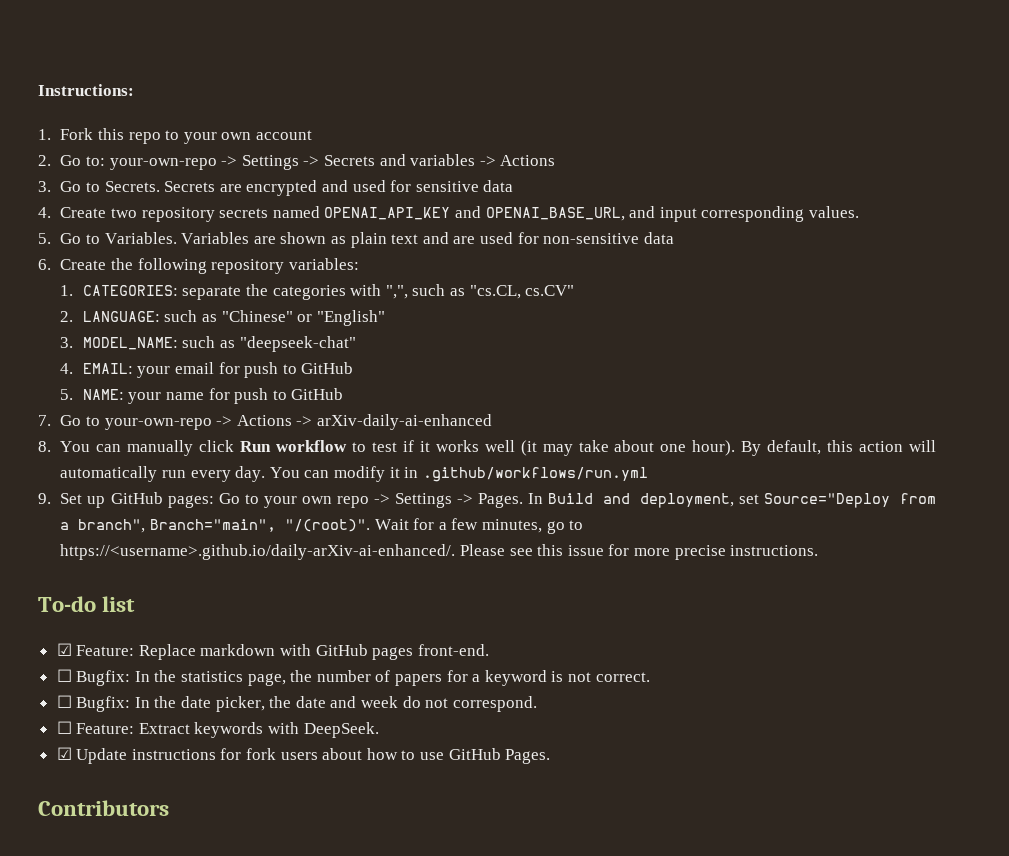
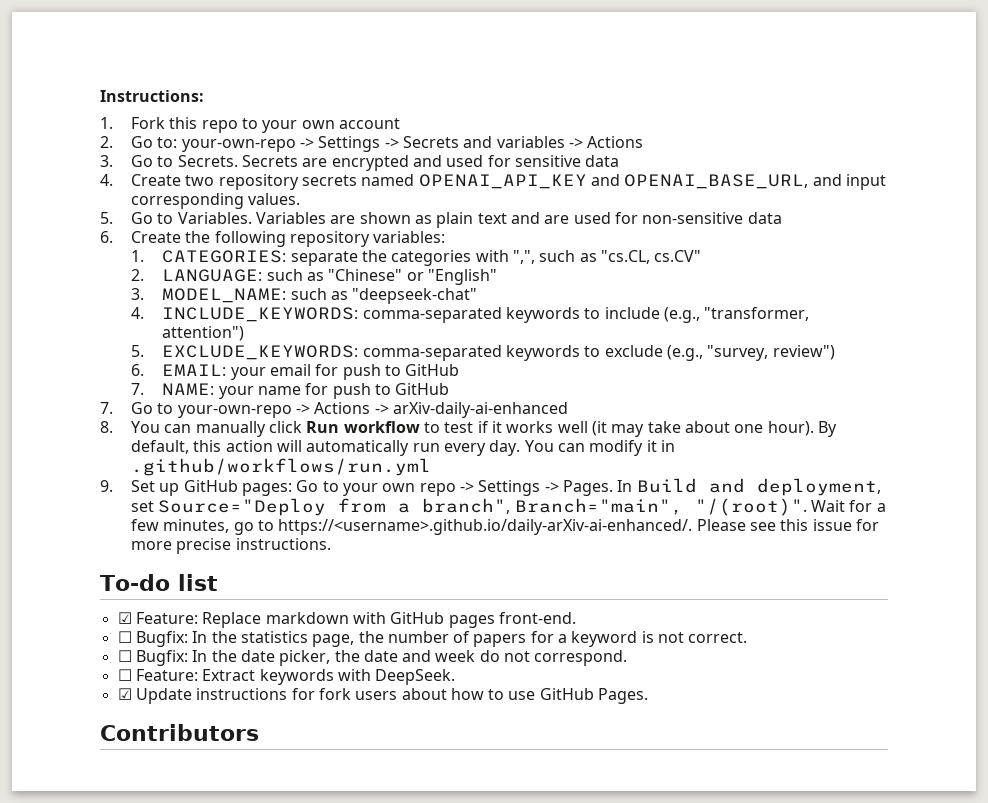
(74, 368) none -> [162,307,810,323] [162,326,245,341] [131,345,835,361] [131,364,145,376] INCLUDE_KEYWORDS: comma-separated keywords to include (e.g., "transformer, attention") // 5. EXCLUDE_KEYWORDS: comma-separated keywords to exclude (e.g., "survey, review") // 6.
[60,389,74,400] 5. -> [131,383,145,395] 7.

